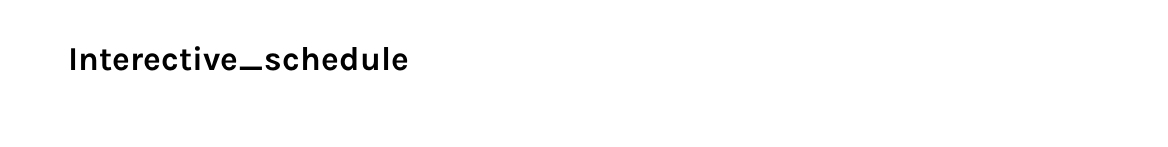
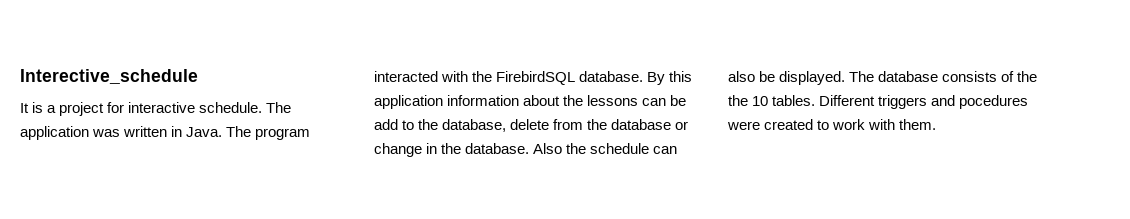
(409, 58) none -> [20,102,292,116] [20,126,311,140] [374,71,693,85] [374,95,687,109] [374,119,689,132] [374,143,678,157] [728,71,1038,85] [728,95,1029,109] [727,119,937,130] // It is a project for interactive schedule. The application was written in Java. The program interacted with the FirebirdSQL database. By this application information about the lessons can be add to the database, delete from the database or change in the database. Also the schedule can also be displayed. The database consists of the the 10 tables. Different triggers and pocedures were created to work with them.

